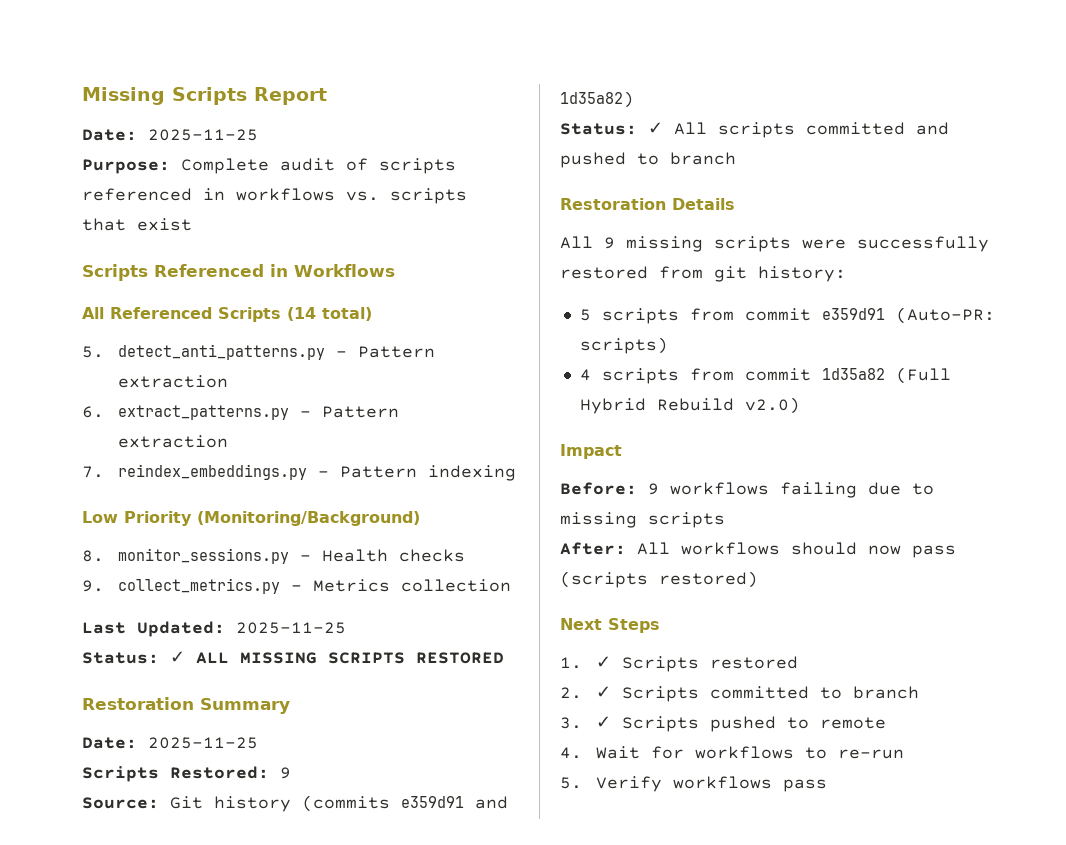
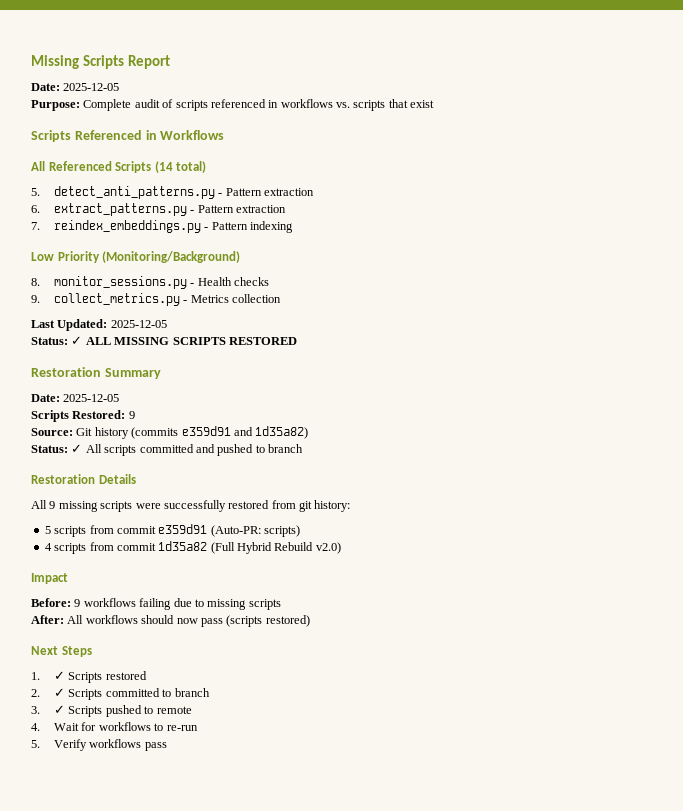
[148,129,258,141] 2025-11-25 -> [63,83,120,91] 2025-12-05
[236,622,346,634] 2025-11-25 -> [110,320,167,328] 2025-12-05
[148,737,258,749] 2025-11-25 -> [63,394,120,402] 2025-12-05

